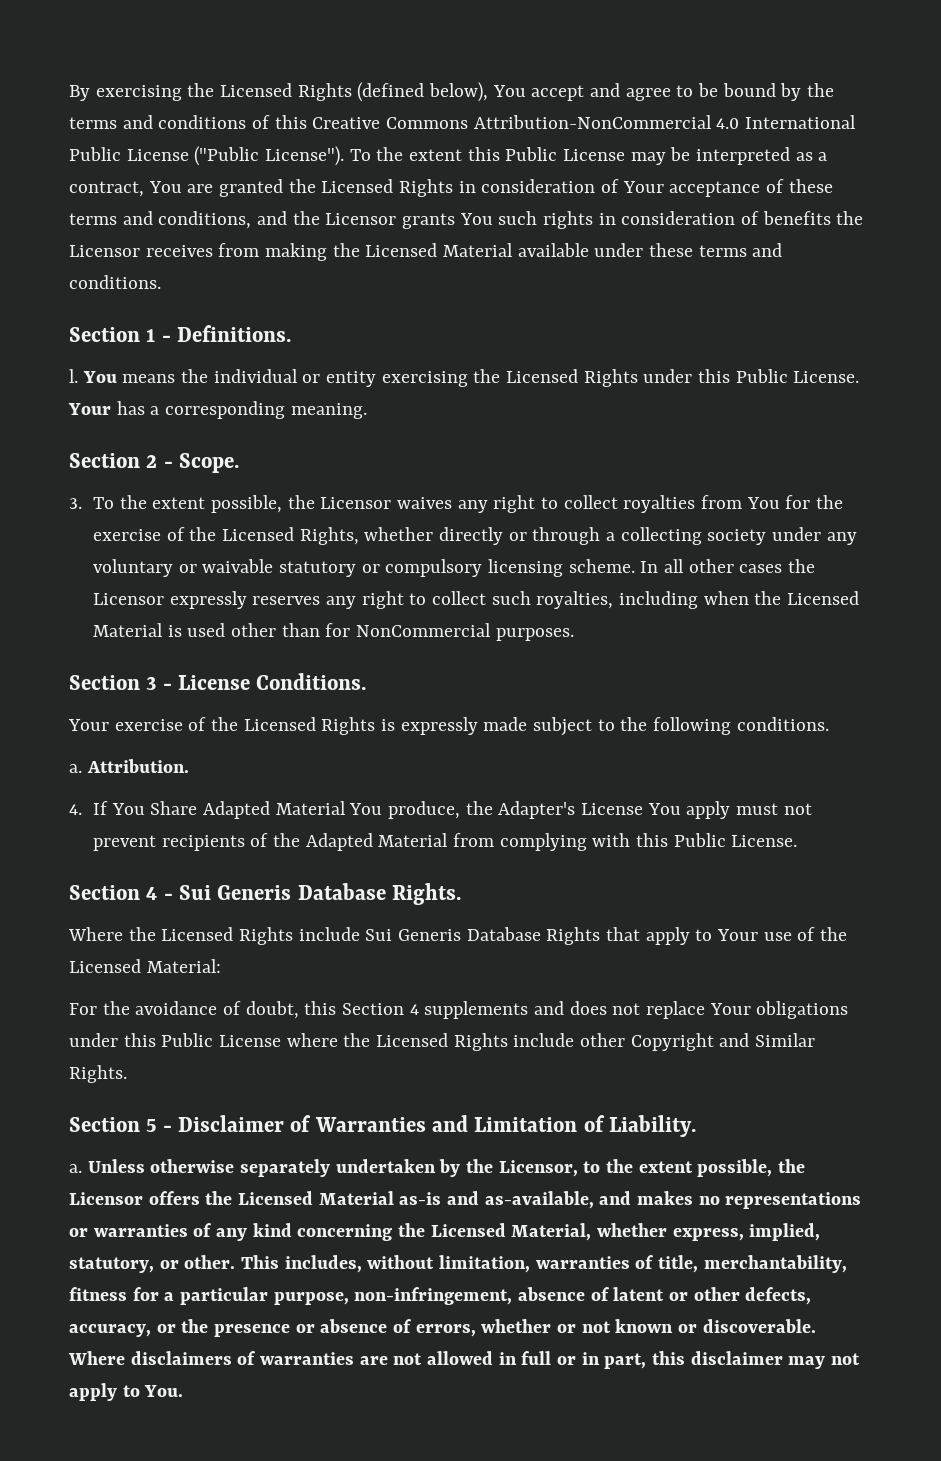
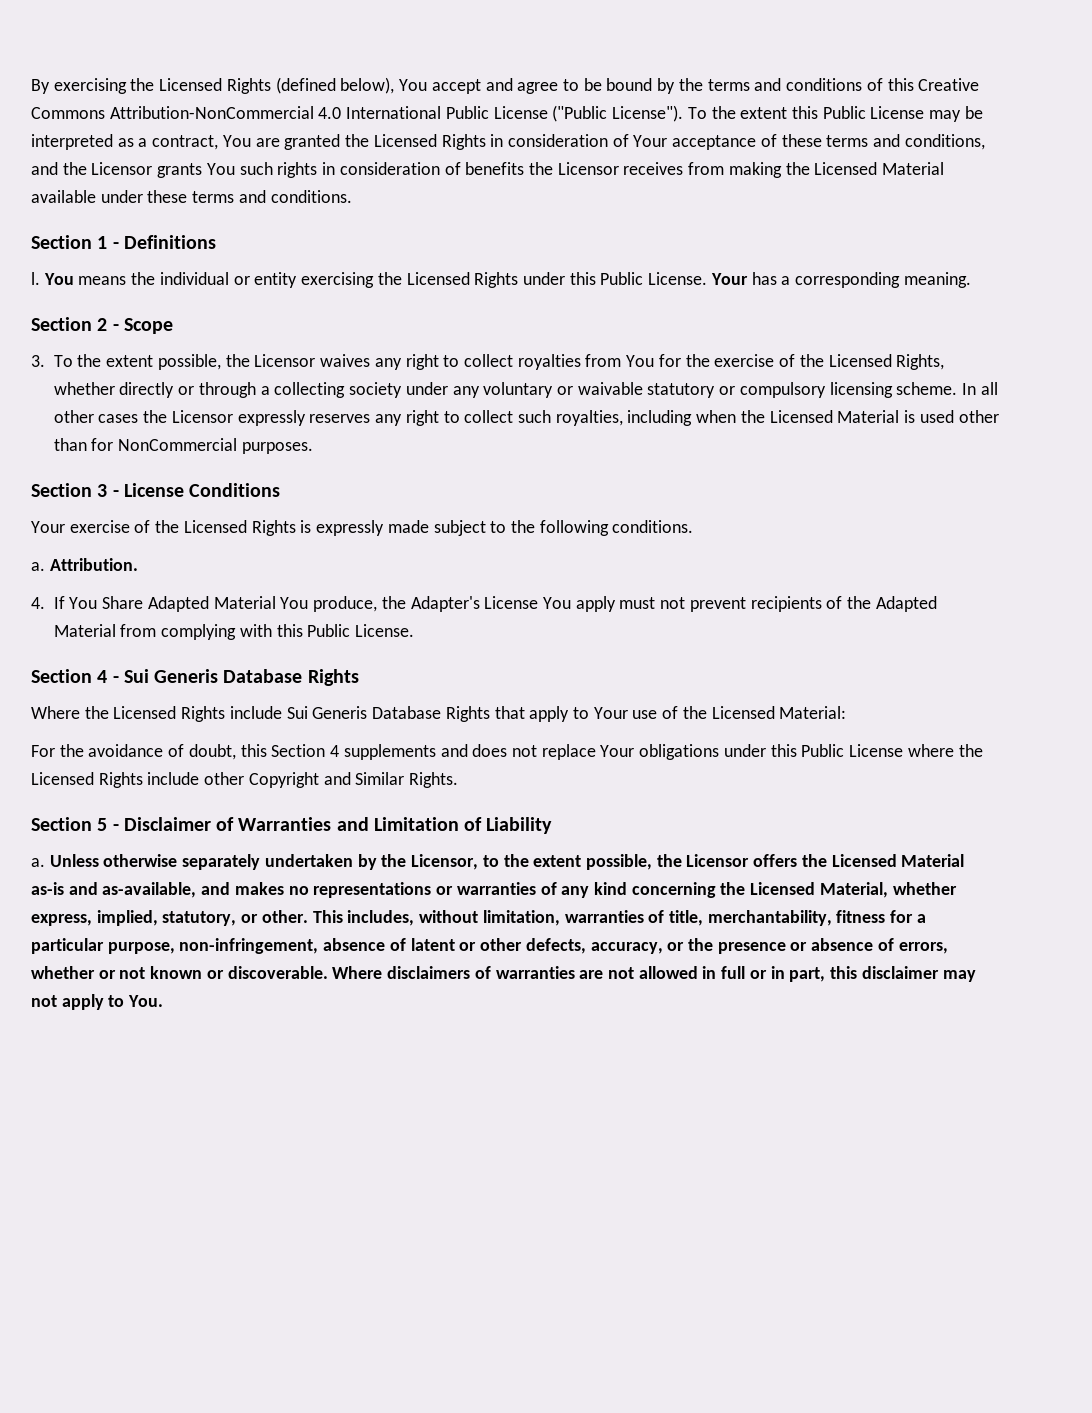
[177,325,292,342] Definitions. -> [123,235,216,249] Definitions
[179,453,240,473] Scope. -> [123,318,173,334] Scope
[256,673,367,690] Conditions. -> [189,483,281,497] Conditions
[392,883,462,905] Rights. -> [307,669,359,686] Rights
[609,1115,697,1137] Liability. -> [486,817,553,834] Liability

